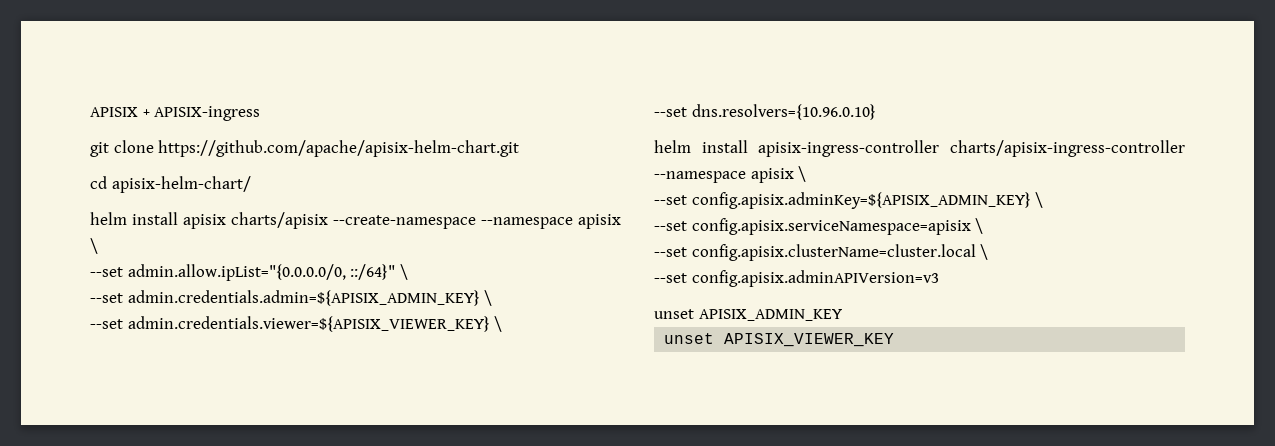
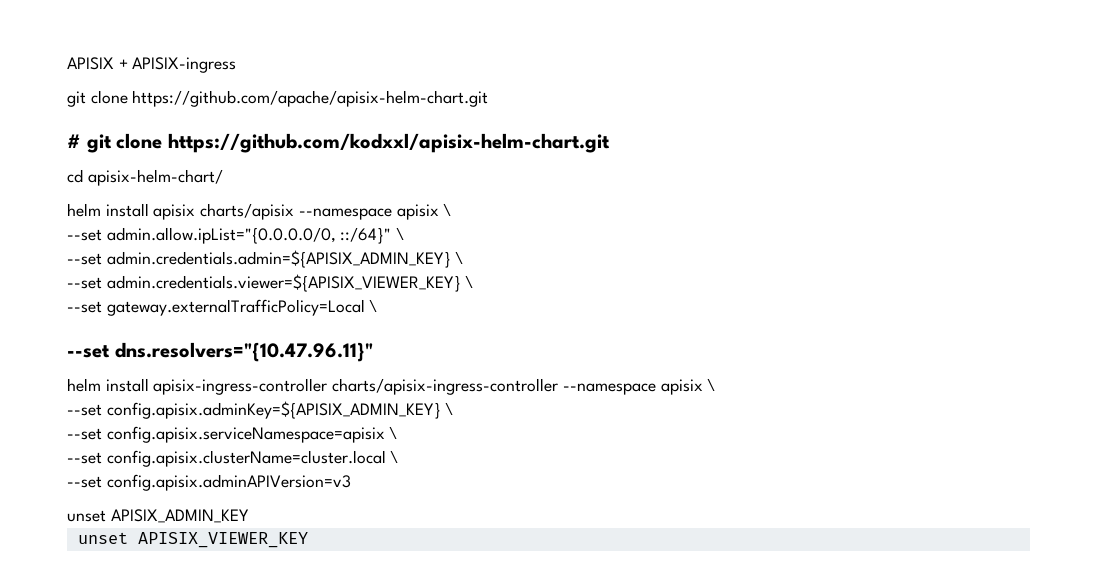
(520, 148) none -> [67,133,610,153] // # git clone https://github.com/kodxxl/apisix-helm-chart.git
[333,215,476,229] --create-namespace -> (295, 211) none
[691,104,876,120] dns.resolvers={10.96.0.10} -> [106,299,378,316] [67,342,373,362] gateway.externalTrafficPolicy=Local \ // --set dns.resolvers="{10.47.96.11}"

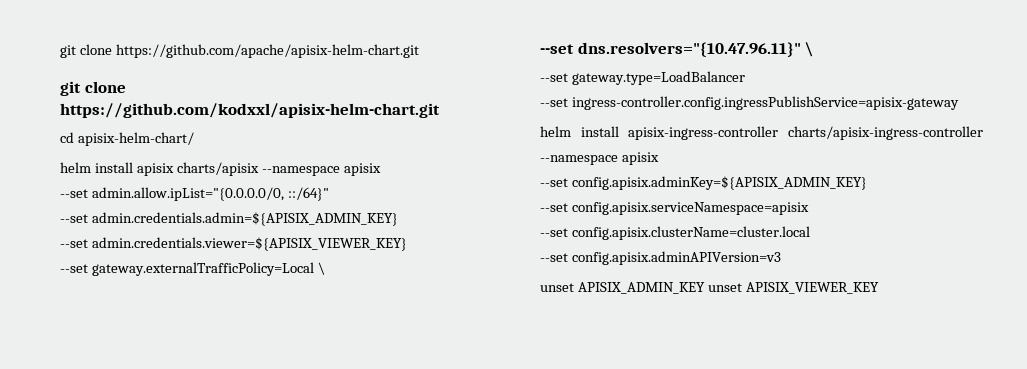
[67,57,237,73] APISIX + APISIX-ingress // -> (60, 51) none
[67,134,81,148] # -> (419, 51) none
[443,203,452,216] \ -> (381, 169) none
[396,227,405,240] \ -> (329, 194) none
[455,251,464,264] \ -> (398, 219) none
[465,275,474,288] \ -> (407, 244) none
(373, 352) none -> [805,42,815,57] [540,71,745,85] [540,96,959,110] \ // --set gateway.type=LoadBalancer // --set ingress-controller.config.ingressPublishService=apisix-gateway
[707,378,716,391] \ -> (659, 158) none
[445,402,454,415] \ -> (867, 183) none
[389,426,398,439] \ -> (809, 208) none
[390,450,399,463] \ -> (810, 233) none
(249, 516) // -> (705, 288) none

